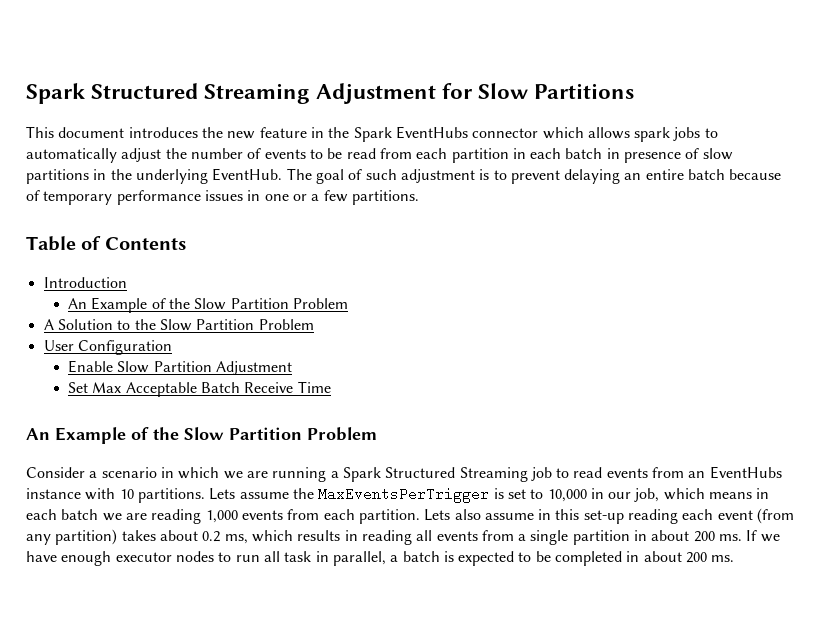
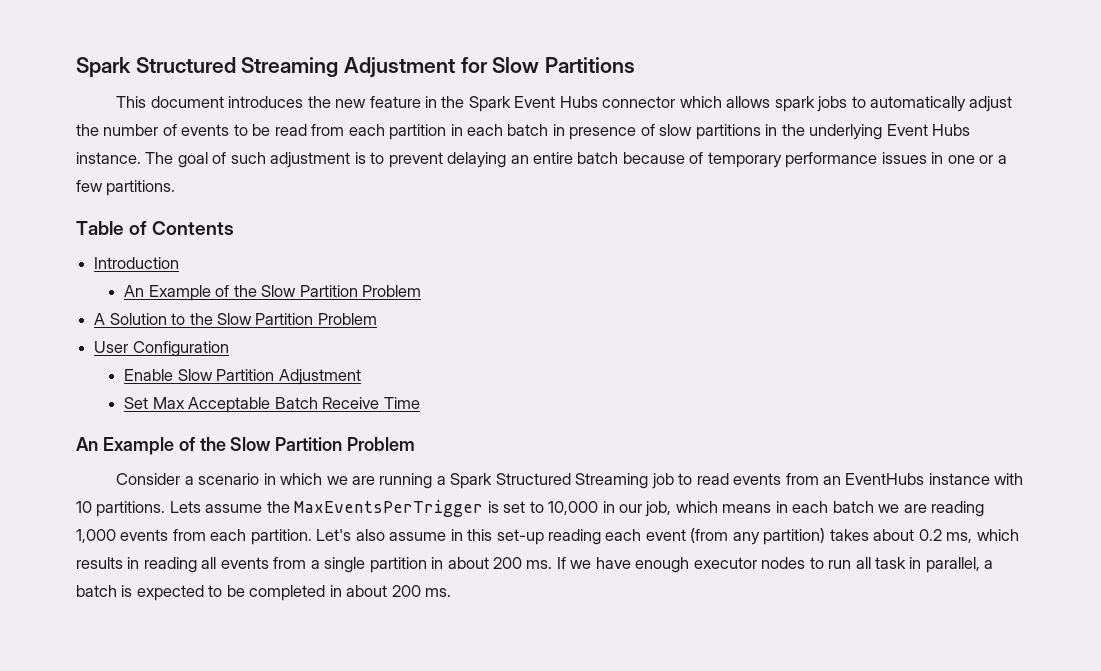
[395,126,468,139] EventHubs -> [514,96,598,108] Event Hubs
[212,168,283,181] EventHub. -> [886,124,971,136] [76,152,141,164] Event Hubs instance.
[424,509,451,521] Lets -> [316,529,352,541] Let's

